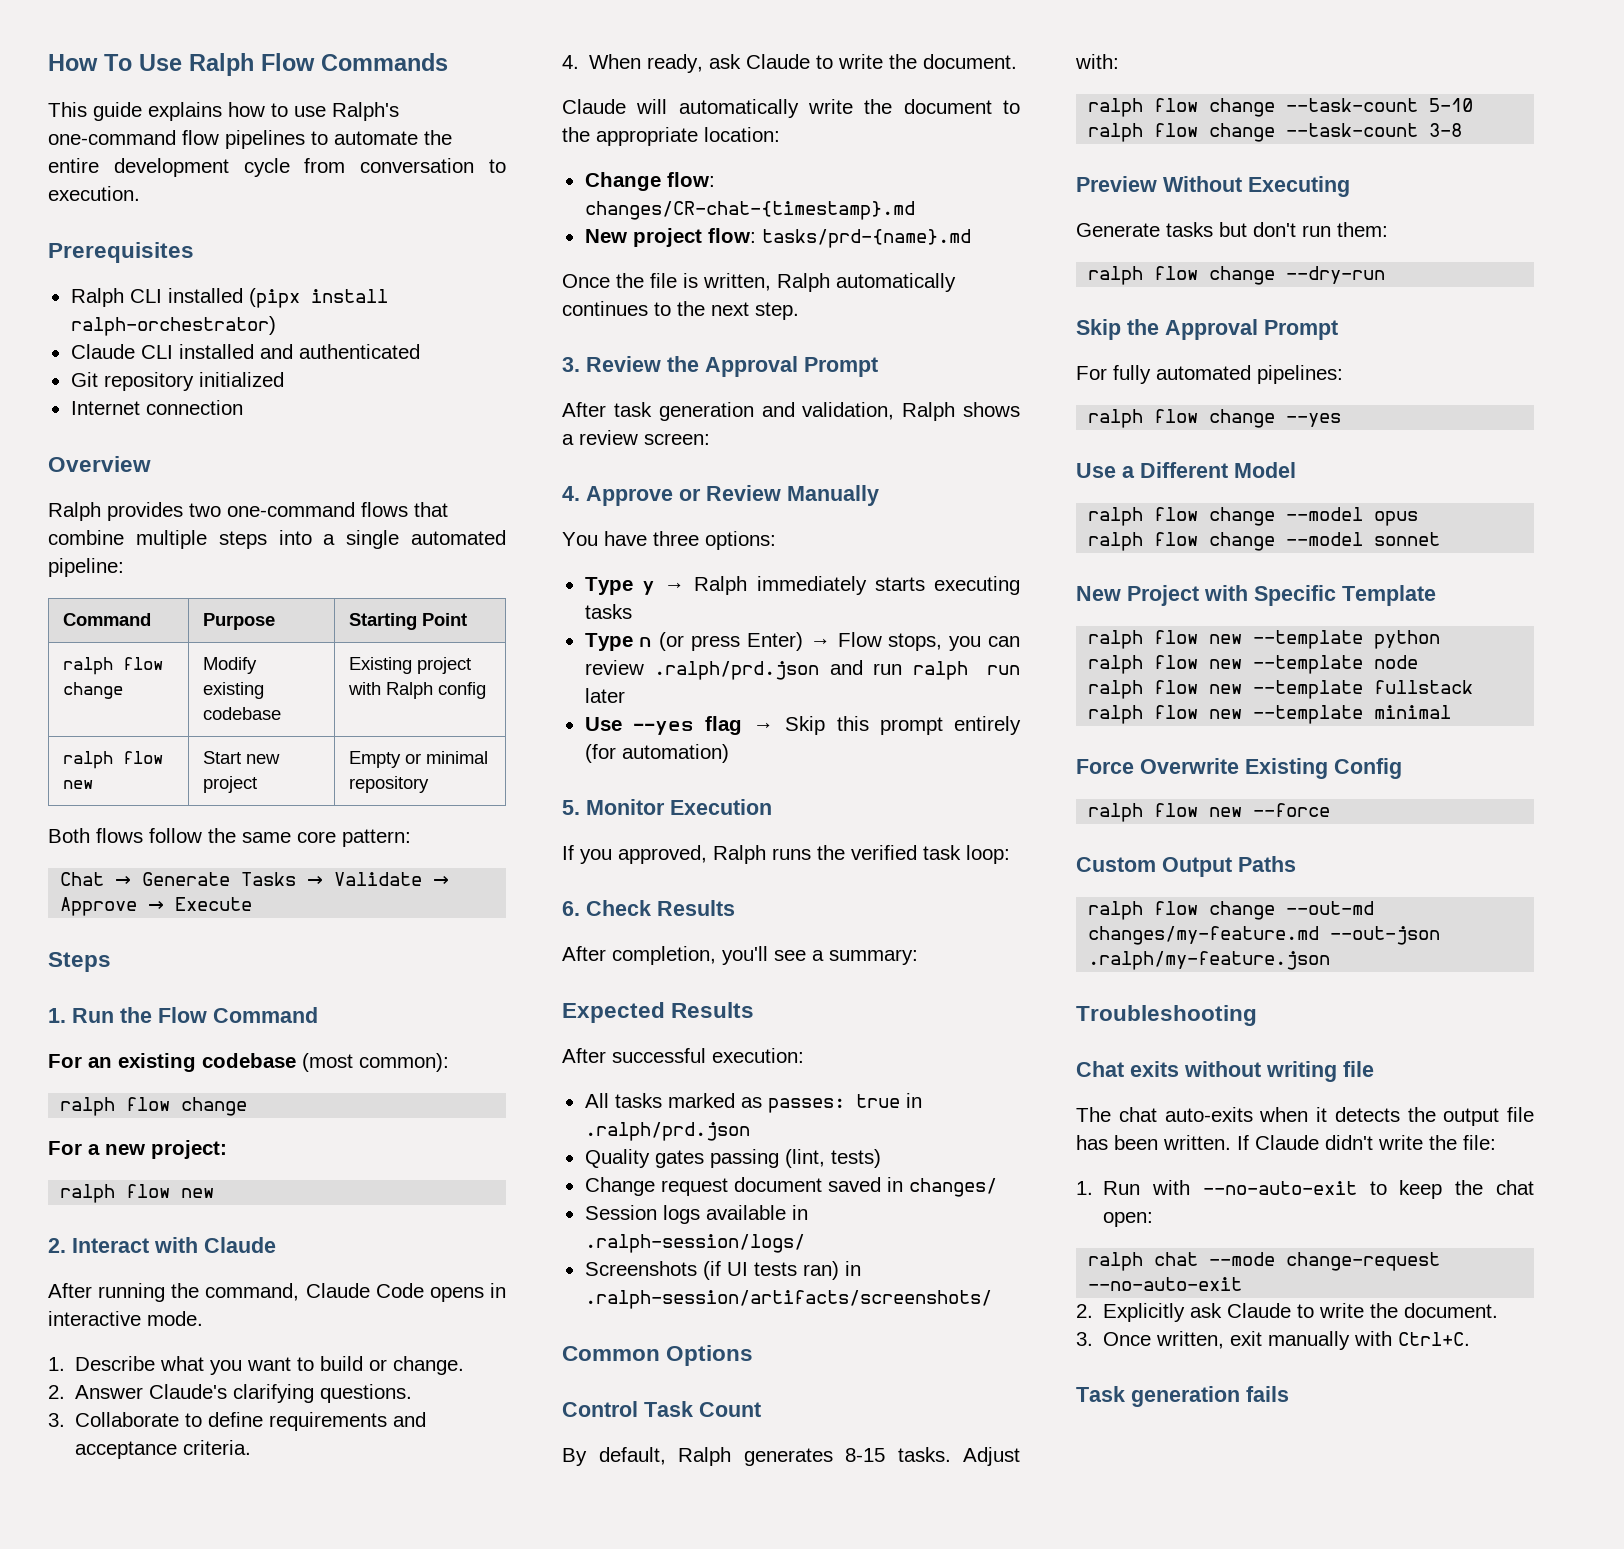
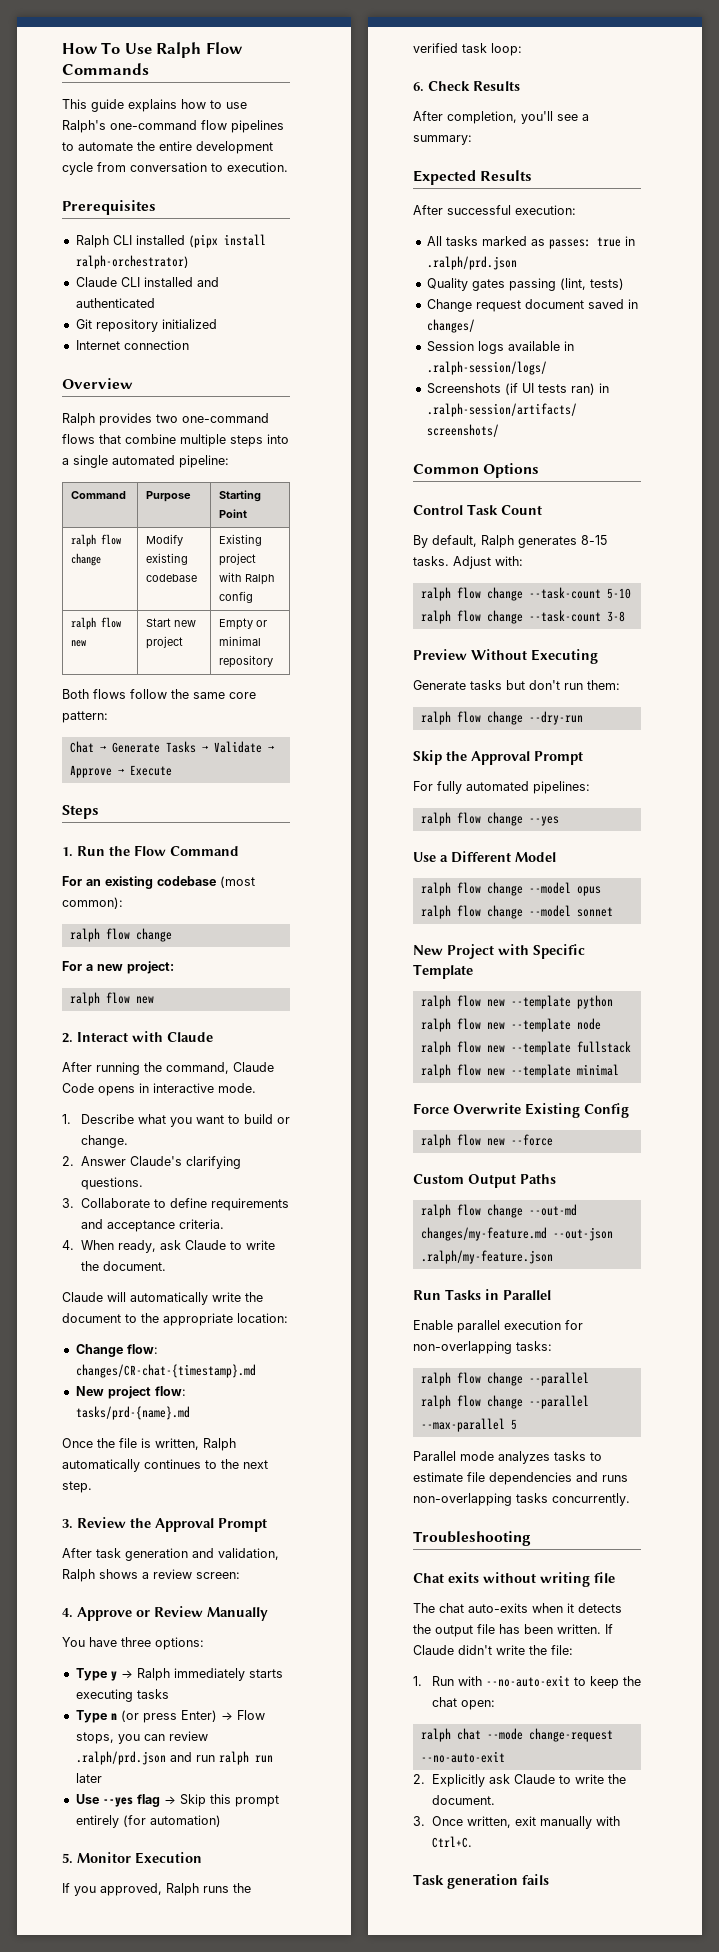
(1331, 960) none -> [413,1289,551,1300] [413,1320,583,1333] [413,1341,552,1354] [420,1372,589,1386] [420,1395,589,1409] [420,1418,517,1432] [413,1451,602,1464] [413,1472,628,1485] [413,1493,630,1506] // Run Tasks in Parallel // Enable parallel execution for non-overlapping tasks: // ralph flow change --parallel // ralph flow change --parallel --max-parallel 5 // Parallel mode analyzes tasks to estimate file dependencies and runs non-overlapping tasks concurrently.

